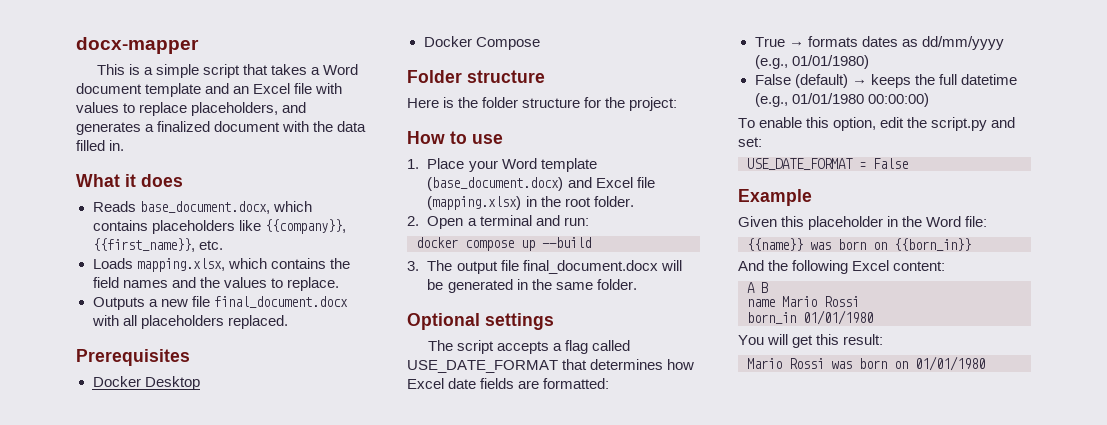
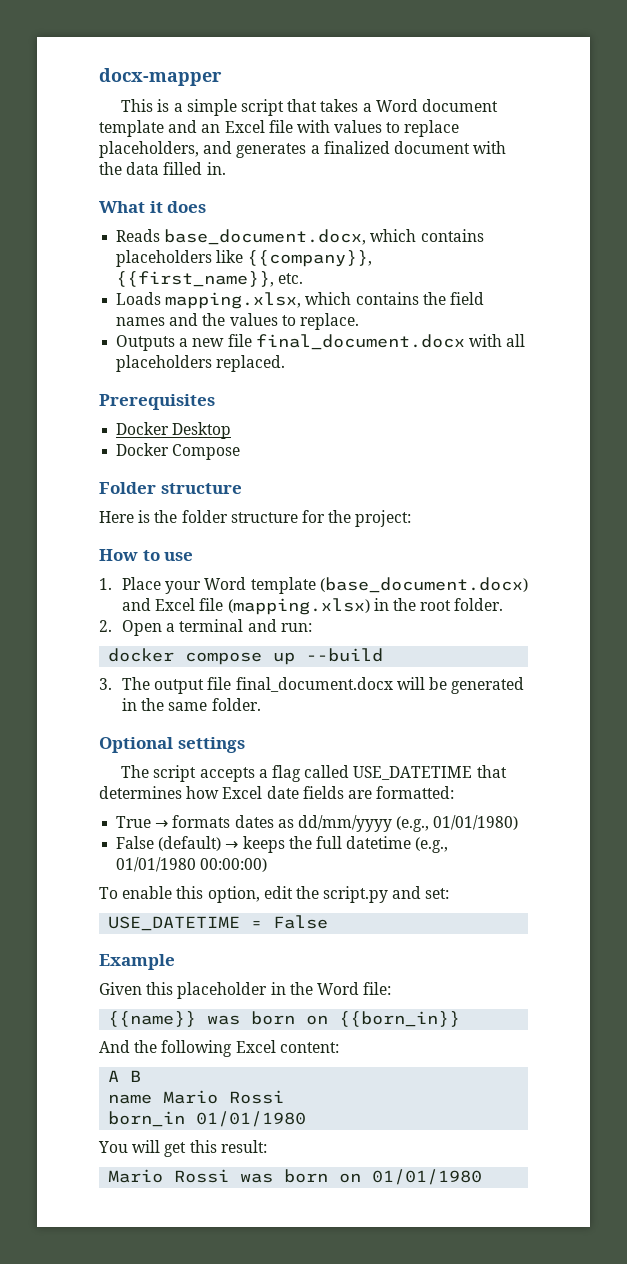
[407,360,558,373] USE_DATE_FORMAT -> [353,766,473,780] USE_DATETIME
[747,158,853,170] USE_DATE_FORMAT -> [108,916,241,931] USE_DATETIME

